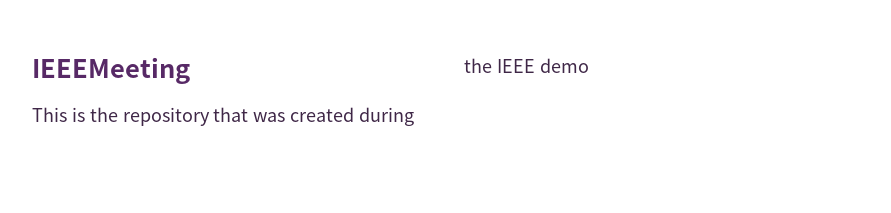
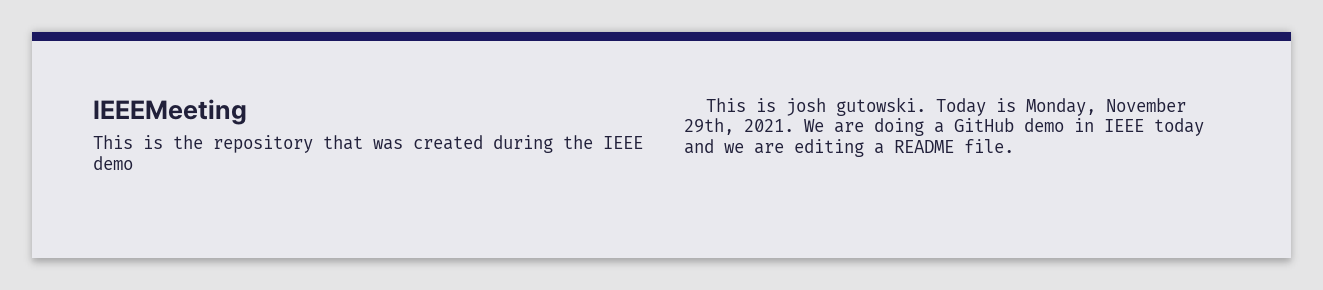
(589, 65) none -> [706,97,1187,116] [684,118,1204,136] [684,139,1014,157] // This is josh gutowski. Today is Monday, November 29th, 2021. We are doing a GitHub demo in IEEE today and we are editing a README file.

